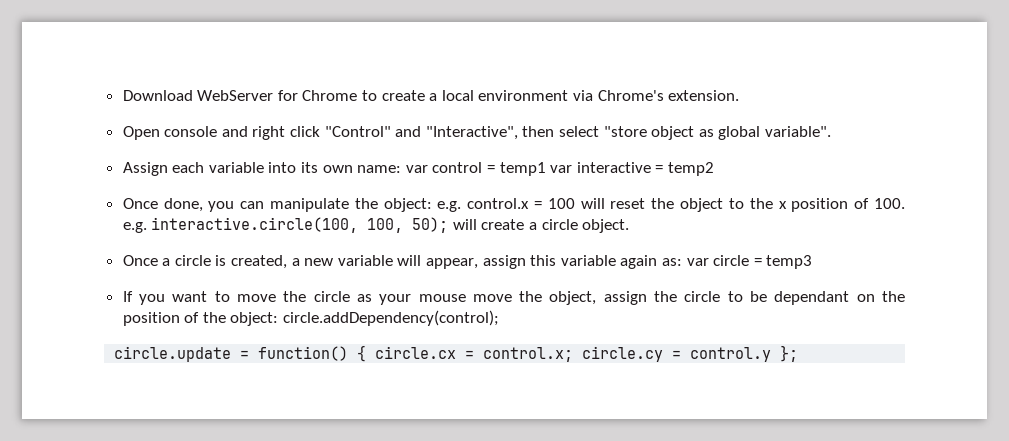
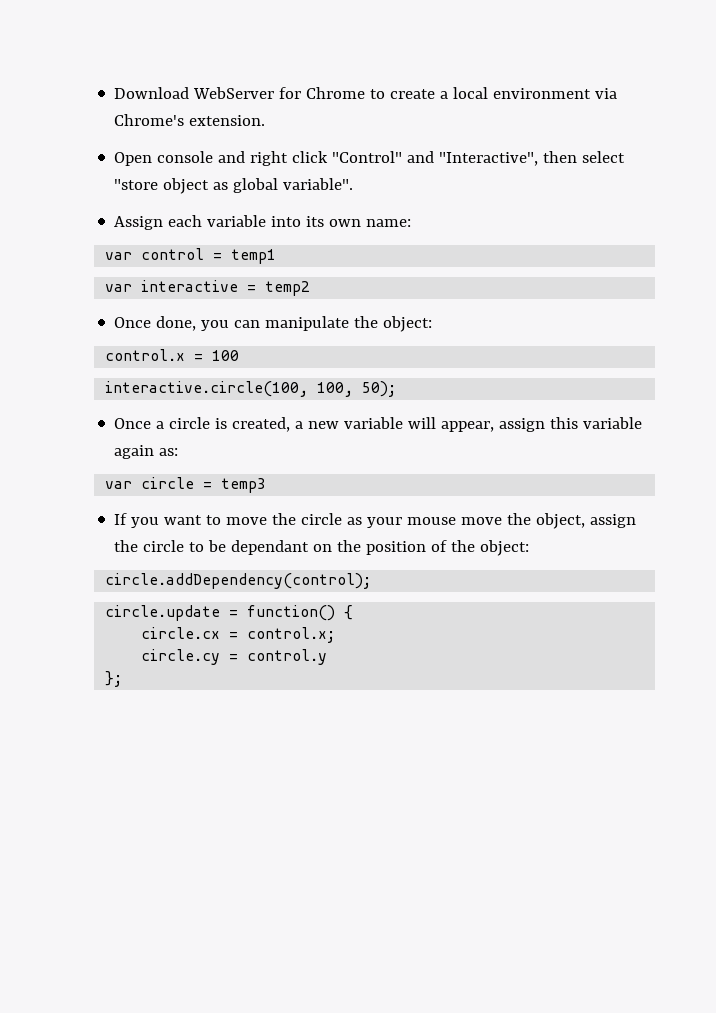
(402, 169) none -> (412, 223) //
(546, 169) none -> (277, 256) //
[437,201,462,212] e.g. -> (433, 324) //
[580,198,905,212] [122,217,630,233] will reset the object to the x position of 100. e.g. interactive.circle(100, 100, 50); will create a circle object. -> [105,381,397,397] // interactive.circle(100, 100, 50);
(682, 262) none -> (179, 452) //
(279, 319) none -> (530, 548) //
(367, 353) none -> (354, 612) //
(574, 354) none -> (336, 635) //
(772, 354) none -> (328, 657) //

